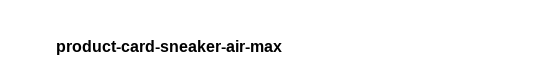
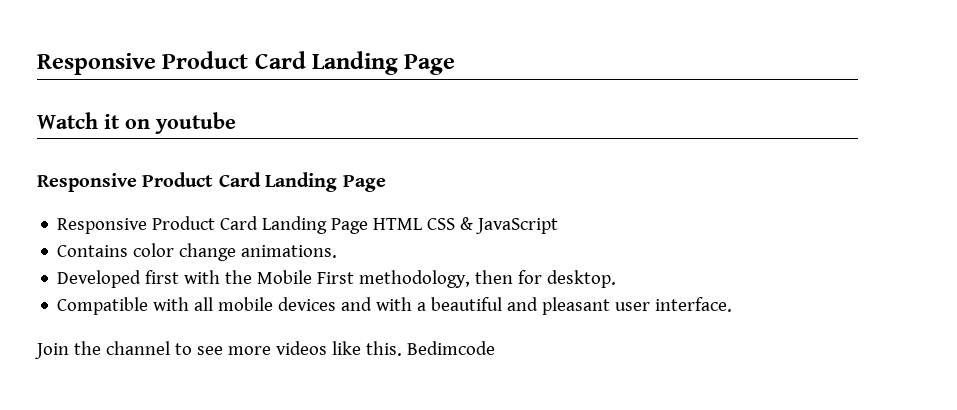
[56,40,282,55] product-card-sneaker-air-max -> [37,51,456,75] [37,112,236,134] [37,172,386,192] [57,216,559,234] [57,243,338,261] [57,270,617,288] [57,297,733,315] [35,341,495,359] Responsive Product Card Landing Page // Watch it on youtube // Responsive Product Card Landing Page // Responsive Product Card Landing Page HTML CSS & JavaScript // Contains color change animations. // Developed first with the Mobile First methodology, then for desktop. // Compatible with all mobile devices and with a beautiful and pleasant user interface. // Join the channel to see more videos like this. Bedimcode

